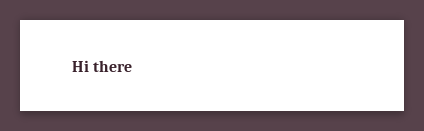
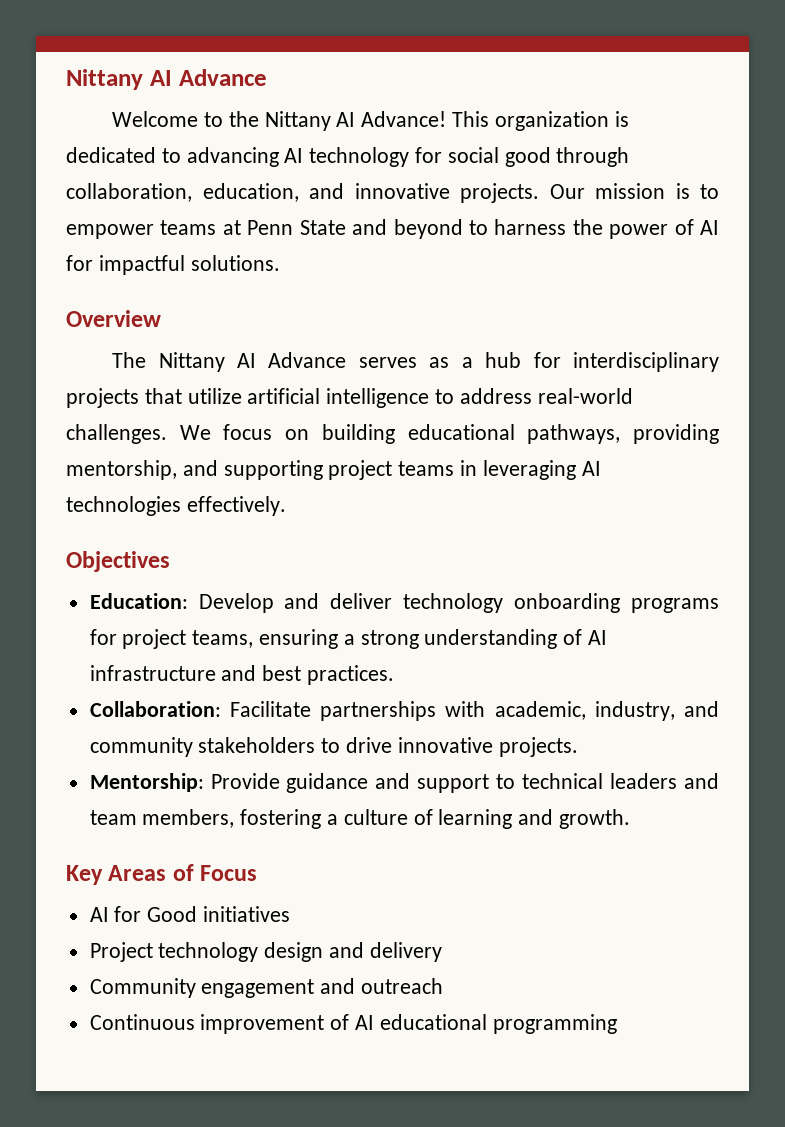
[72,60,133,72] Hi there -> [66,69,267,90] [112,111,629,131] [66,147,630,167] [66,183,719,203] [66,219,719,239] [66,255,280,275] [66,310,161,327] [112,352,720,372] [66,388,633,408] [66,424,719,444] [66,460,601,480] [66,496,286,516] [66,551,170,572] [89,593,719,613] [89,629,608,649] [89,665,395,685] [89,701,720,721] [89,737,578,757] [89,773,719,793] [89,809,631,829] [66,864,258,885] [89,906,291,922] [89,942,442,962] [89,978,444,998] [89,1014,617,1034] Nittany AI Advance // Welcome to the Nittany AI Advance! This organization is dedicated to advancing AI technology for social good through collaboration, education, and innovative projects. Our mission is to empower teams at Penn State and beyond to harness the power of AI for impactful solutions. // Overview // The Nittany AI Advance serves as a hub for interdisciplinary projects that utilize artificial intelligence to address real-world challenges. We focus on building educational pathways, providing mentorship, and supporting project teams in leveraging AI technologies effectively. // Objectives // Education: Develop and deliver technology onboarding programs for project teams, ensuring a strong understanding of AI infrastructure and best practices. // Collaboration: Facilitate partnerships with academic, industry, and community stakeholders to drive innovative projects. // Mentorship: Provide guidance and support to technical leaders and team members, fostering a culture of learning and growth. // Key Areas of Focus // AI for Good initiatives // Project technology design and delivery // Community engagement and outreach // Continuous improvement of AI educational programming

